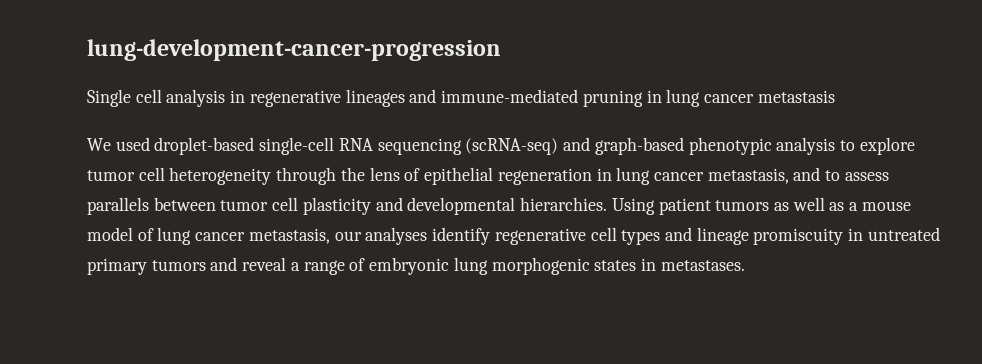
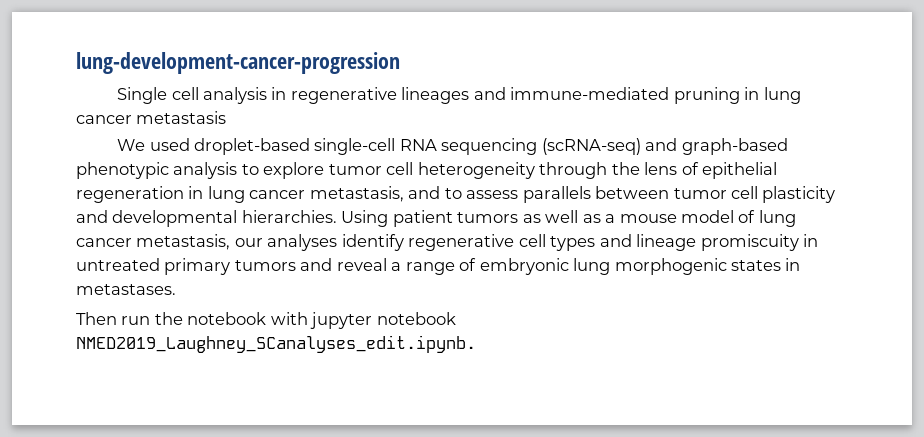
(745, 265) none -> [76,312,456,329] [76,335,476,353] // Then run the notebook with jupyter notebook NMED2019_Laughney_SCanalyses_edit.ipynb.

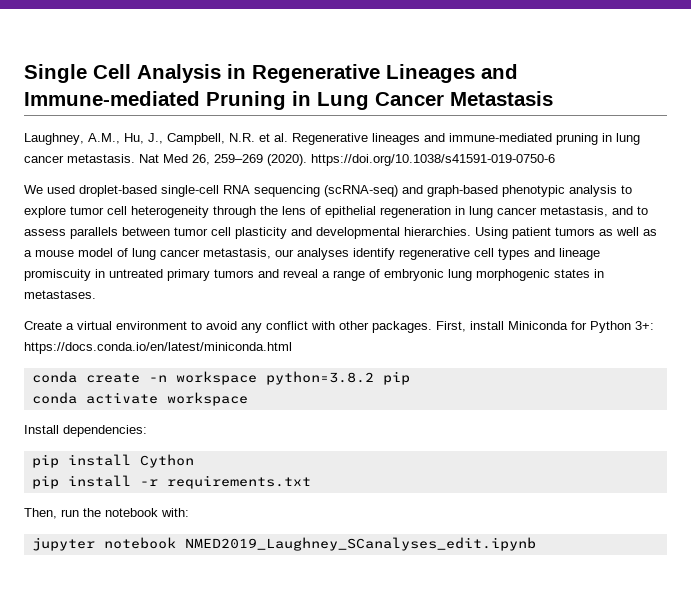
[76,52,400,74] [117,87,397,104] lung-development-cancer-progression // Single cell analysis in regenerative -> [24,64,518,83] [24,91,553,110] [24,133,368,145] Single Cell Analysis in Regenerative Lineages and Immune-mediated Pruning in Lung Cancer Metastasis // Laughney, A.M., Hu, J., Campbell, N.R. et al. Regenerative
[136,111,227,124] metastasis -> [67,154,555,166] metastasis. Nat Med 26, 259–269 (2020). https://doi.org/10.1038/s41591-019-0750-6
[76,312,117,325] Then -> [24,321,654,333] [24,342,292,354] [31,371,410,385] [31,392,248,406] [24,425,147,437] [31,454,194,468] [31,475,311,489] [24,508,57,519] Create a virtual environment to avoid any conflict with other packages. First, install Miniconda for Python 3+: https://docs.conda.io/en/latest/miniconda.html // conda create -n workspace python=3.8.2 pip // conda activate workspace // Install dependencies: // pip install Cython // pip install -r requirements.txt // Then,
[270,312,308,325] with -> [161,508,189,517] with: //
[76,335,476,353] NMED2019_Laughney_SCanalyses_edit.ipynb. -> [184,537,536,551] NMED2019_Laughney_SCanalyses_edit.ipynb

